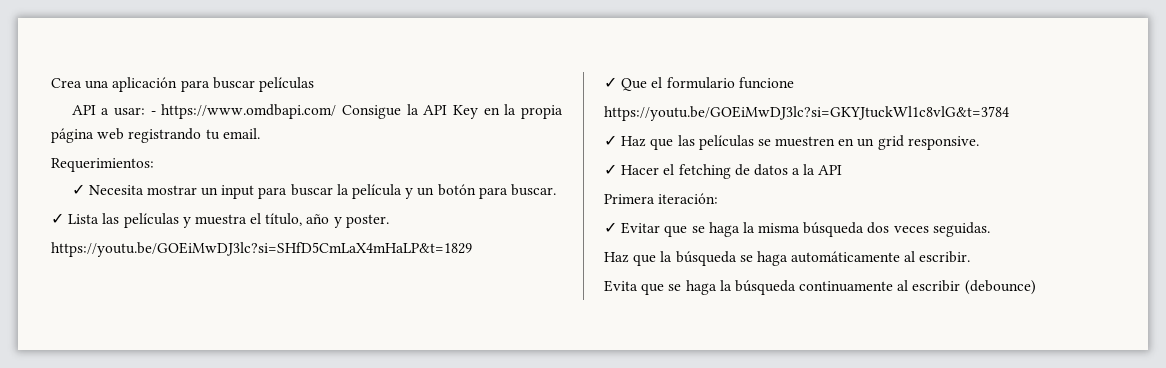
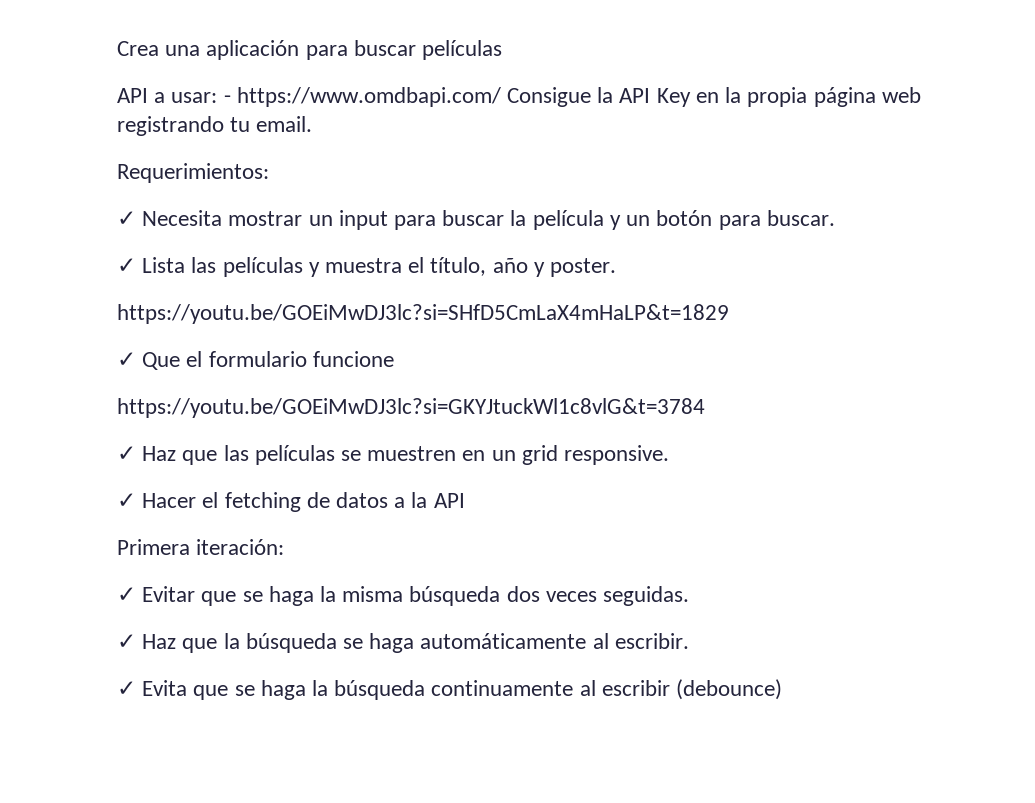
(990, 229) none -> [117,634,136,649] ✓
(971, 257) none -> [117,681,136,696] ✓

